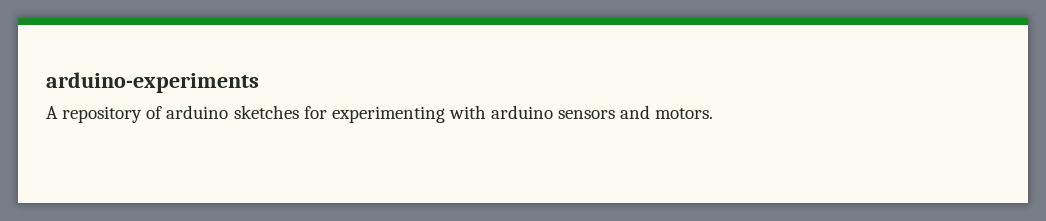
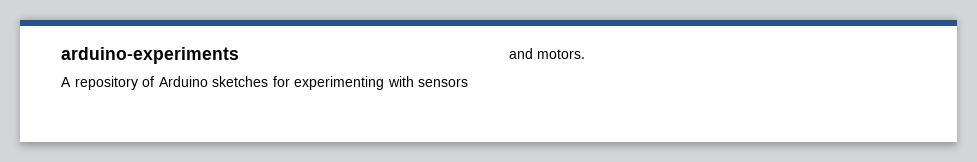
[166,105,229,119] arduino -> [158,76,208,87] Arduino
[491,105,554,119] arduino -> (414, 81) none

